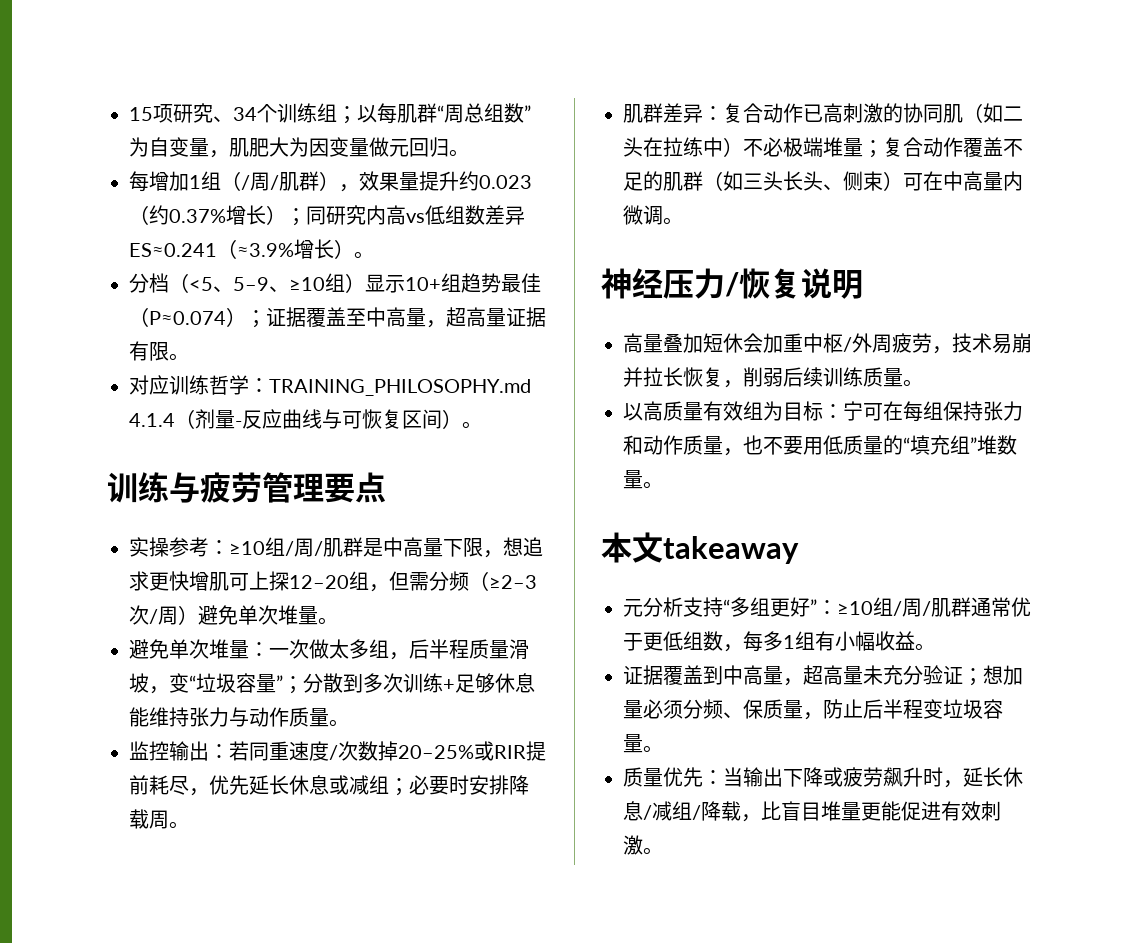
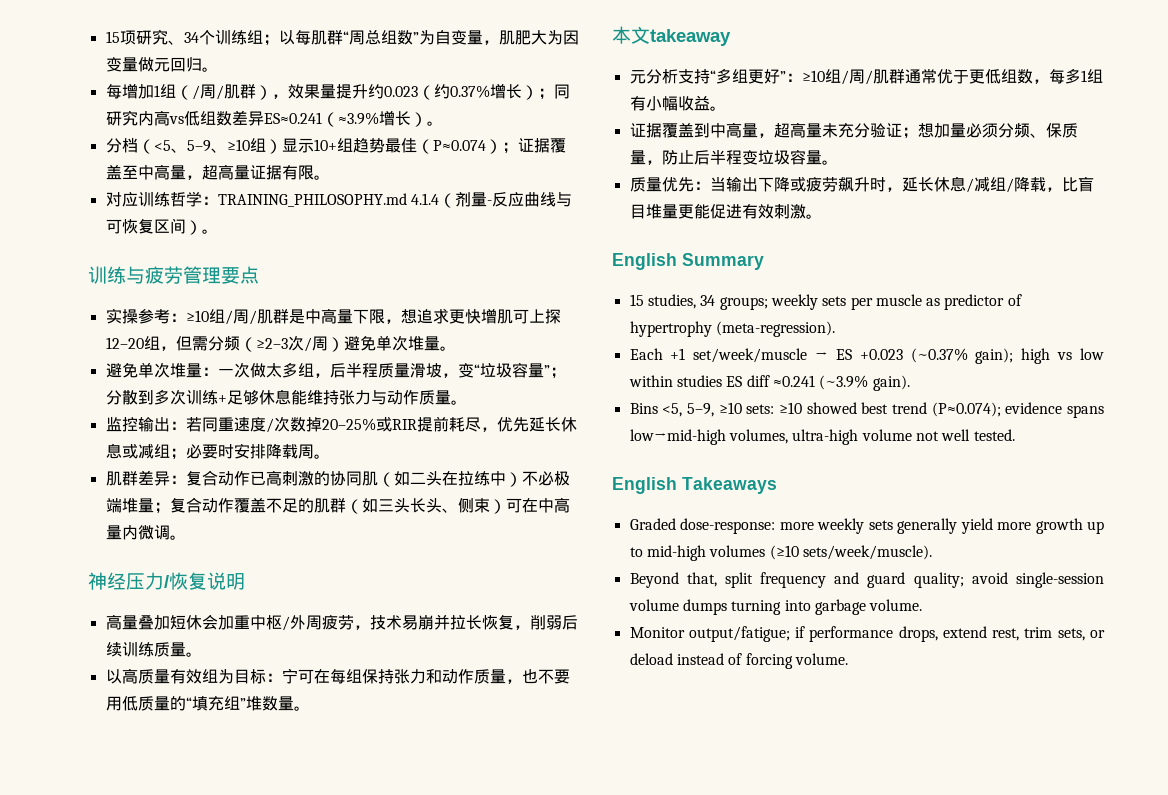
(663, 851) none -> [612,253,764,270] [629,294,1022,310] [629,321,835,337] [629,348,1104,364] [628,375,910,391] [629,402,1104,418] [629,429,1015,445] [612,477,777,494] [629,518,1104,534] [629,545,932,561] [629,572,1104,588] [628,599,923,615] [629,626,1105,642] [629,653,848,669] // English Summary // 15 studies, 34 groups; weekly sets per muscle as predictor of hypertrophy (meta-regression). // Each +1 set/week/muscle → ES +0.023 (~0.37% gain); high vs low within studies ES diff ≈0.241 (~3.9% gain). // Bins <5, 5–9, ≥10 sets: ≥10 showed best trend (P≈0.074); evidence spans low→mid-high volumes, ultra-high volume not well tested. // English Takeaways // Graded dose-response: more weekly sets generally yield more growth up to mid-high volumes (≥10 sets/week/muscle). // Beyond that, split frequency and guard quality; avoid single-session volume dumps turning into garbage volume. // Monitor output/fatigue; if performance drops, extend rest, trim sets, or deload instead of forcing volume.

